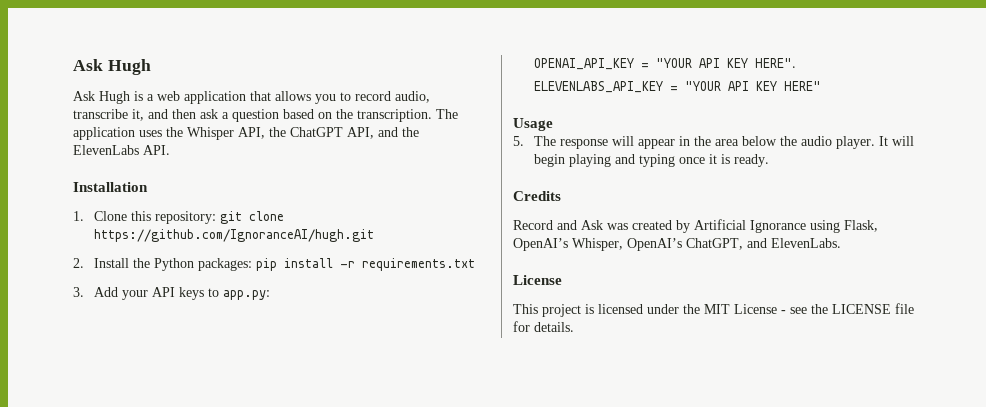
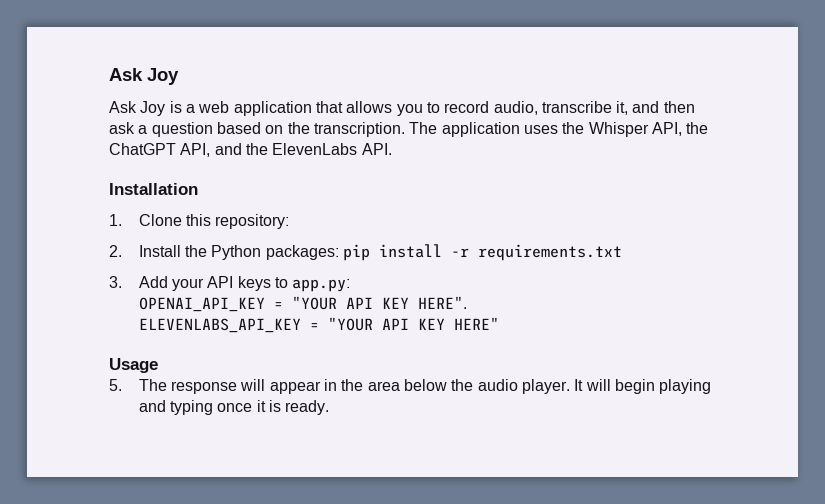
[73,59,151,75] [73,91,130,104] Ask Hugh // Ask Hugh -> [109,68,179,85] [109,101,166,116] Ask Joy // Ask Joy
[219,211,284,224] [93,229,374,242] git clone https://github.com/IgnoranceAI/hugh.git -> (290, 221) none
[513,191,561,201] [513,219,878,233] [513,238,841,251] [513,275,562,285] [513,303,914,317] [513,321,574,332] // Credits // Record and Ask was created by Artificial Ignorance using Flask, OpenAI’s Whisper, OpenAI’s ChatGPT, and ElevenLabs. // License // This project is licensed under the MIT License - see the LICENSE file for details. -> (330, 407) none

